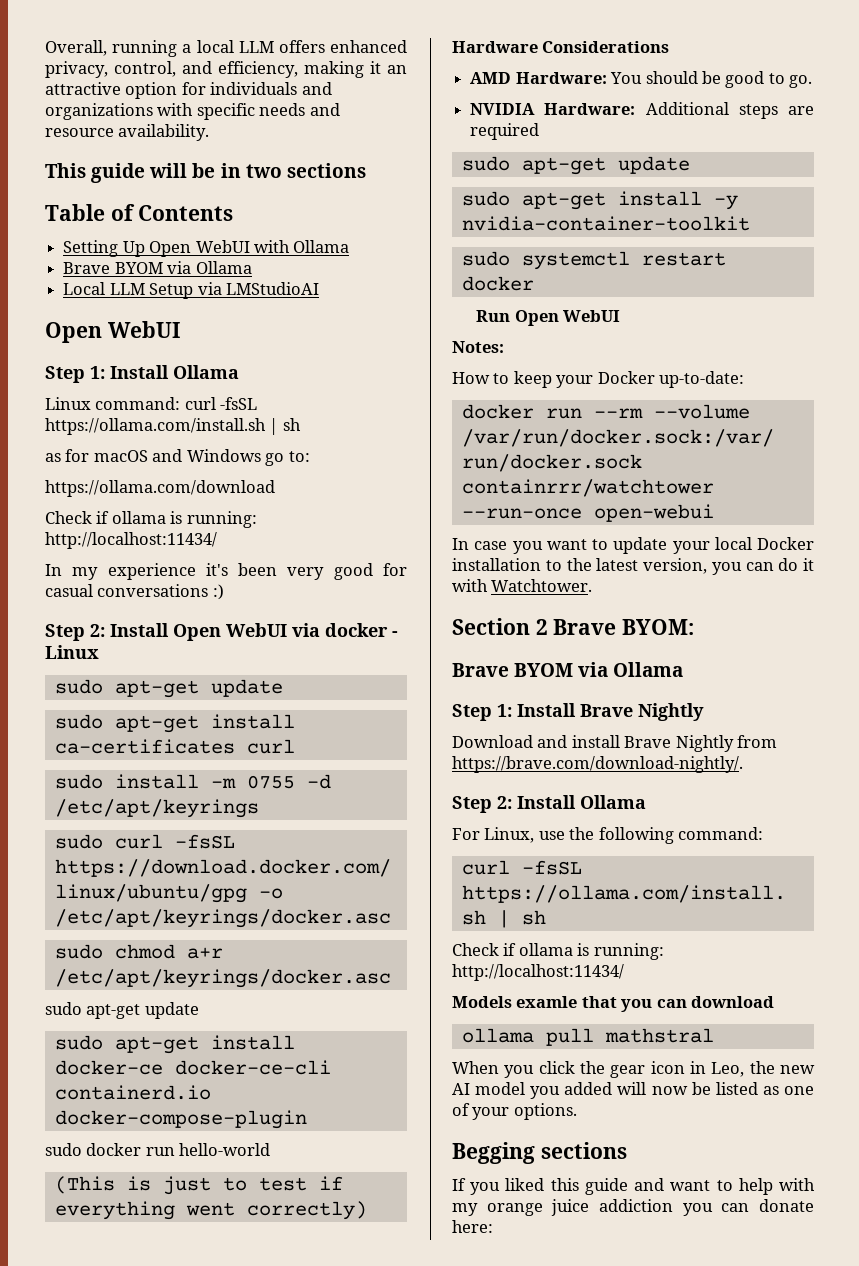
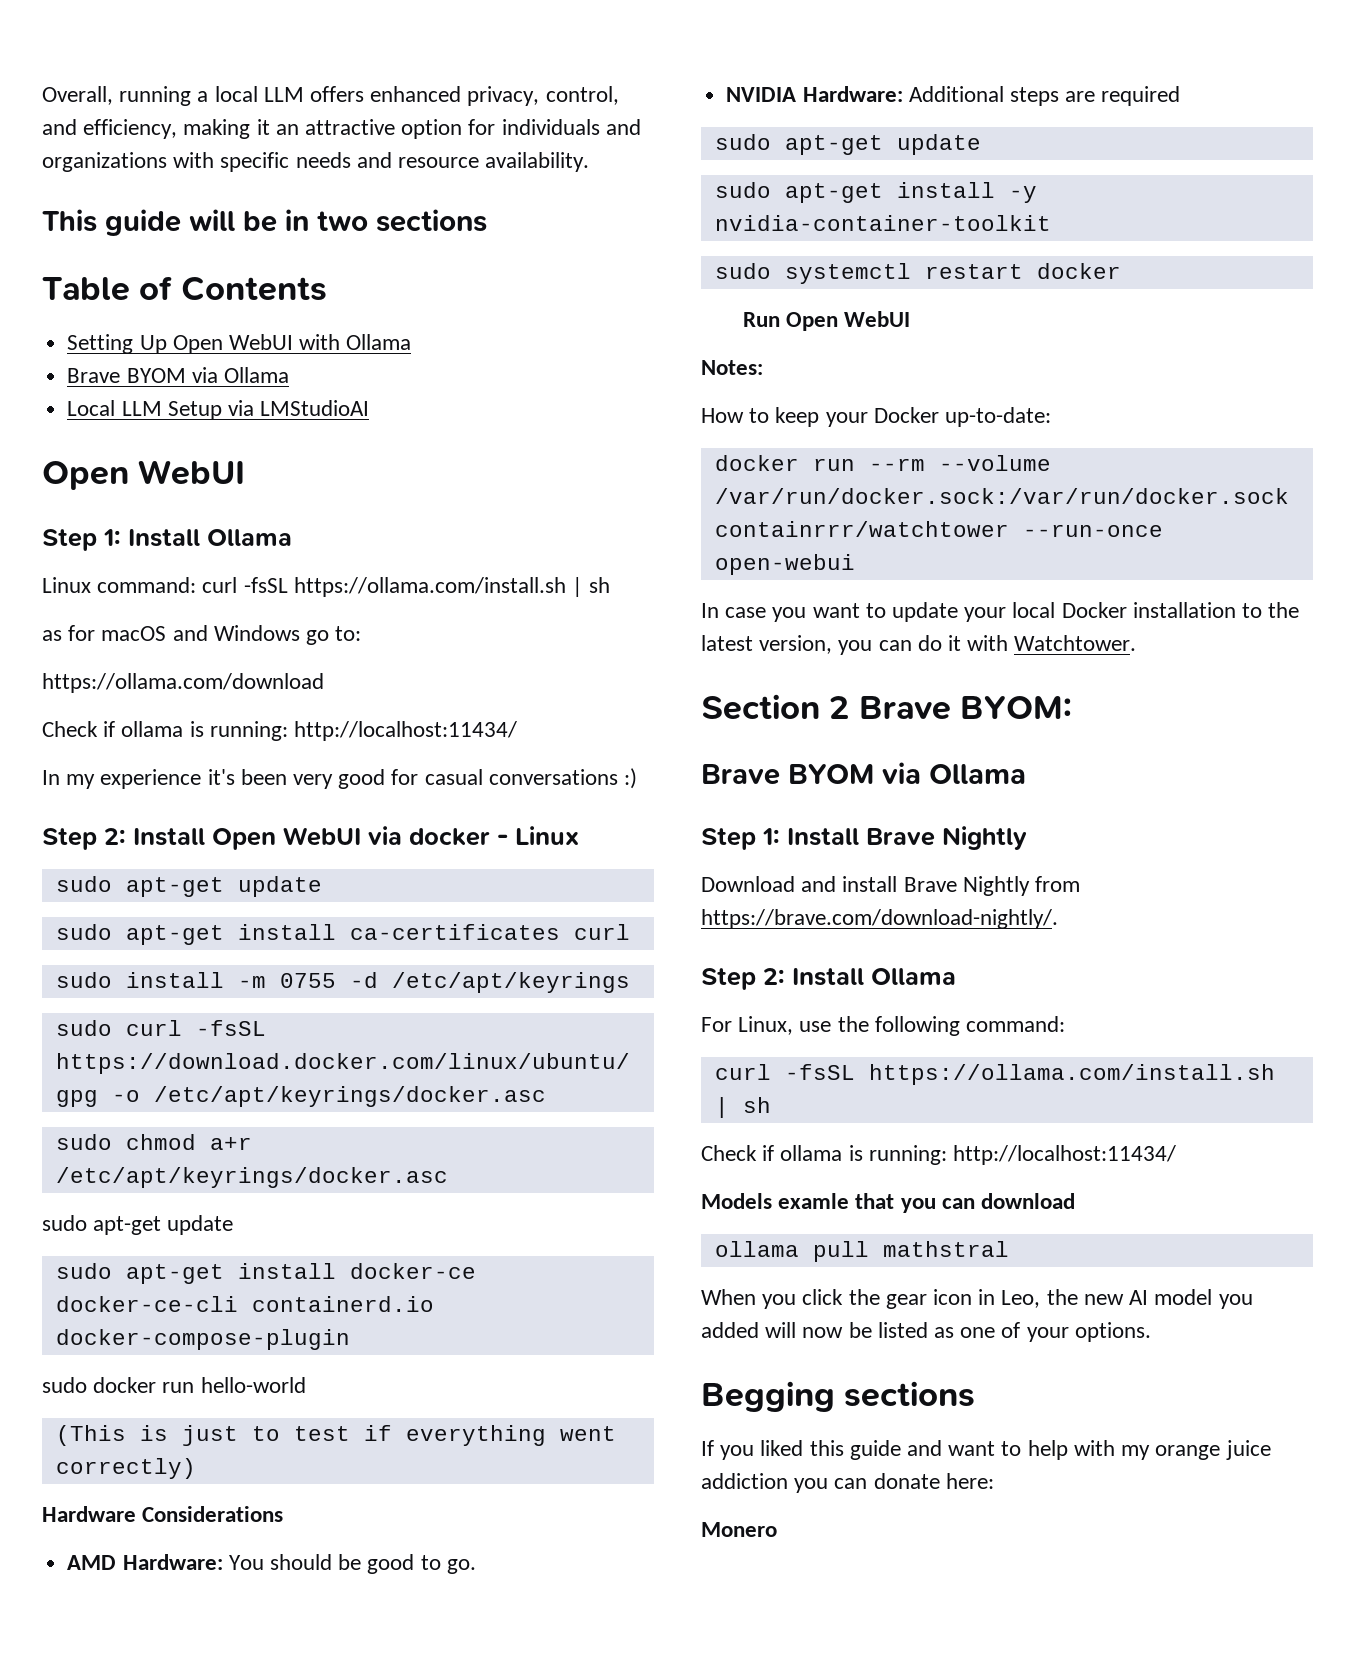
(493, 1226) none -> [701,1522,777,1537] // Monero

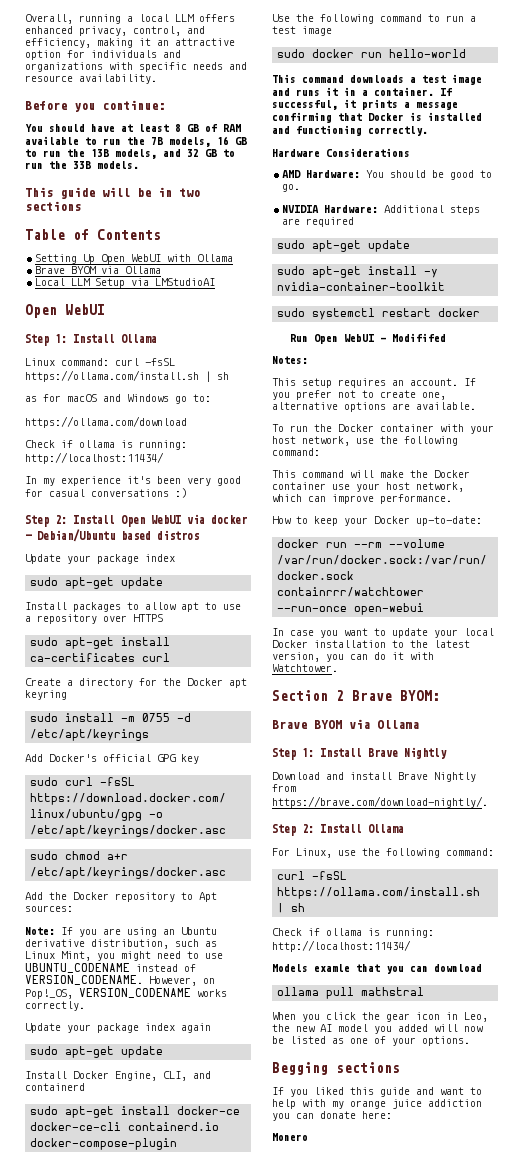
(590, 162) none -> [25,100,165,112] [25,124,241,132] [25,136,247,147] [25,149,235,159] [25,161,139,169] // Before you continue: // You should have at least 8 GB of RAM available to run the 7B models, 16 GB to run the 13B models, and 32 GB to run the 33B models.
[515,826,579,845] [55,876,322,897] Linux // sudo apt-get update -> [37,529,199,542] [25,554,175,564] [30,577,164,589] [25,602,241,612] [25,614,163,624] Debian/Ubuntu based distros // Update your package index // sudo apt-get update // Install packages to allow apt to use a repository over HTTPS
(630, 932) none -> [25,678,247,688] [25,690,67,700] // Create a directory for the Docker apt keyring
(630, 982) none -> [25,754,199,764] // Add Docker's official GPG key
[42,1215,234,1235] sudo apt-get update -> [25,892,217,902] [25,905,73,912] [25,927,217,937] [25,939,217,949] [25,951,223,961] [25,963,196,973] [25,975,215,986] [25,988,227,999] [25,1001,85,1011] [25,1023,211,1033] [30,1046,164,1058] [25,1071,211,1081] [25,1083,85,1091] Add the Docker repository to Apt sources: // Note: If you are using an Ubuntu derivative distribution, such as Linux Mint, you might need to use UBUNTU_CODENAME instead of VERSION_CODENAME. However, on Pop!_OS, VERSION_CODENAME works correctly. // Update your package index again // sudo apt-get update // Install Docker Engine, CLI, and containerd
[42,1377,306,1393] [55,1425,616,1446] [55,1458,196,1479] sudo docker run hello-world // (This is just to test if everything went correctly) -> [272,14,476,24] [272,26,332,36] [277,49,467,58] [272,74,482,85] [272,87,452,96] [272,99,458,110] [272,112,482,123] [272,125,428,136] Use the following command to run a test image // sudo docker run hello-world // This command downloads a test image and runs it in a container. If successful, it prints a message confirming that Docker is installed and functioning correctly.
(911, 319) none -> [379,333,446,342] - Modififed
(763, 367) none -> [272,378,476,388] [272,390,446,400] [272,402,476,412] [272,424,494,434] [272,436,458,446] [272,448,320,456] [272,470,470,478] [272,482,464,492] [272,494,452,504] // This setup requires an account. If you prefer not to create one, alternative options are available. // To run the Docker container with your host network, use the following command: // This command will make the Docker container use your host network, which can improve performance.

